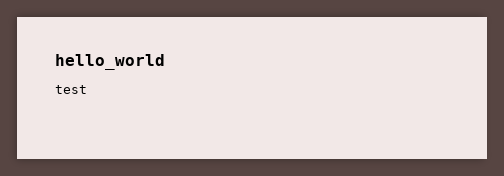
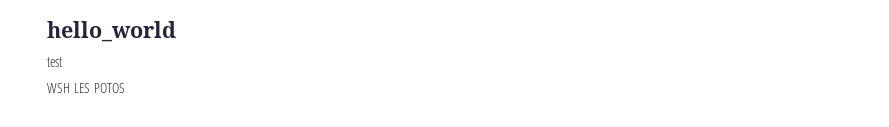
(87, 89) none -> [47,83,125,93] // WSH LES POTOS

